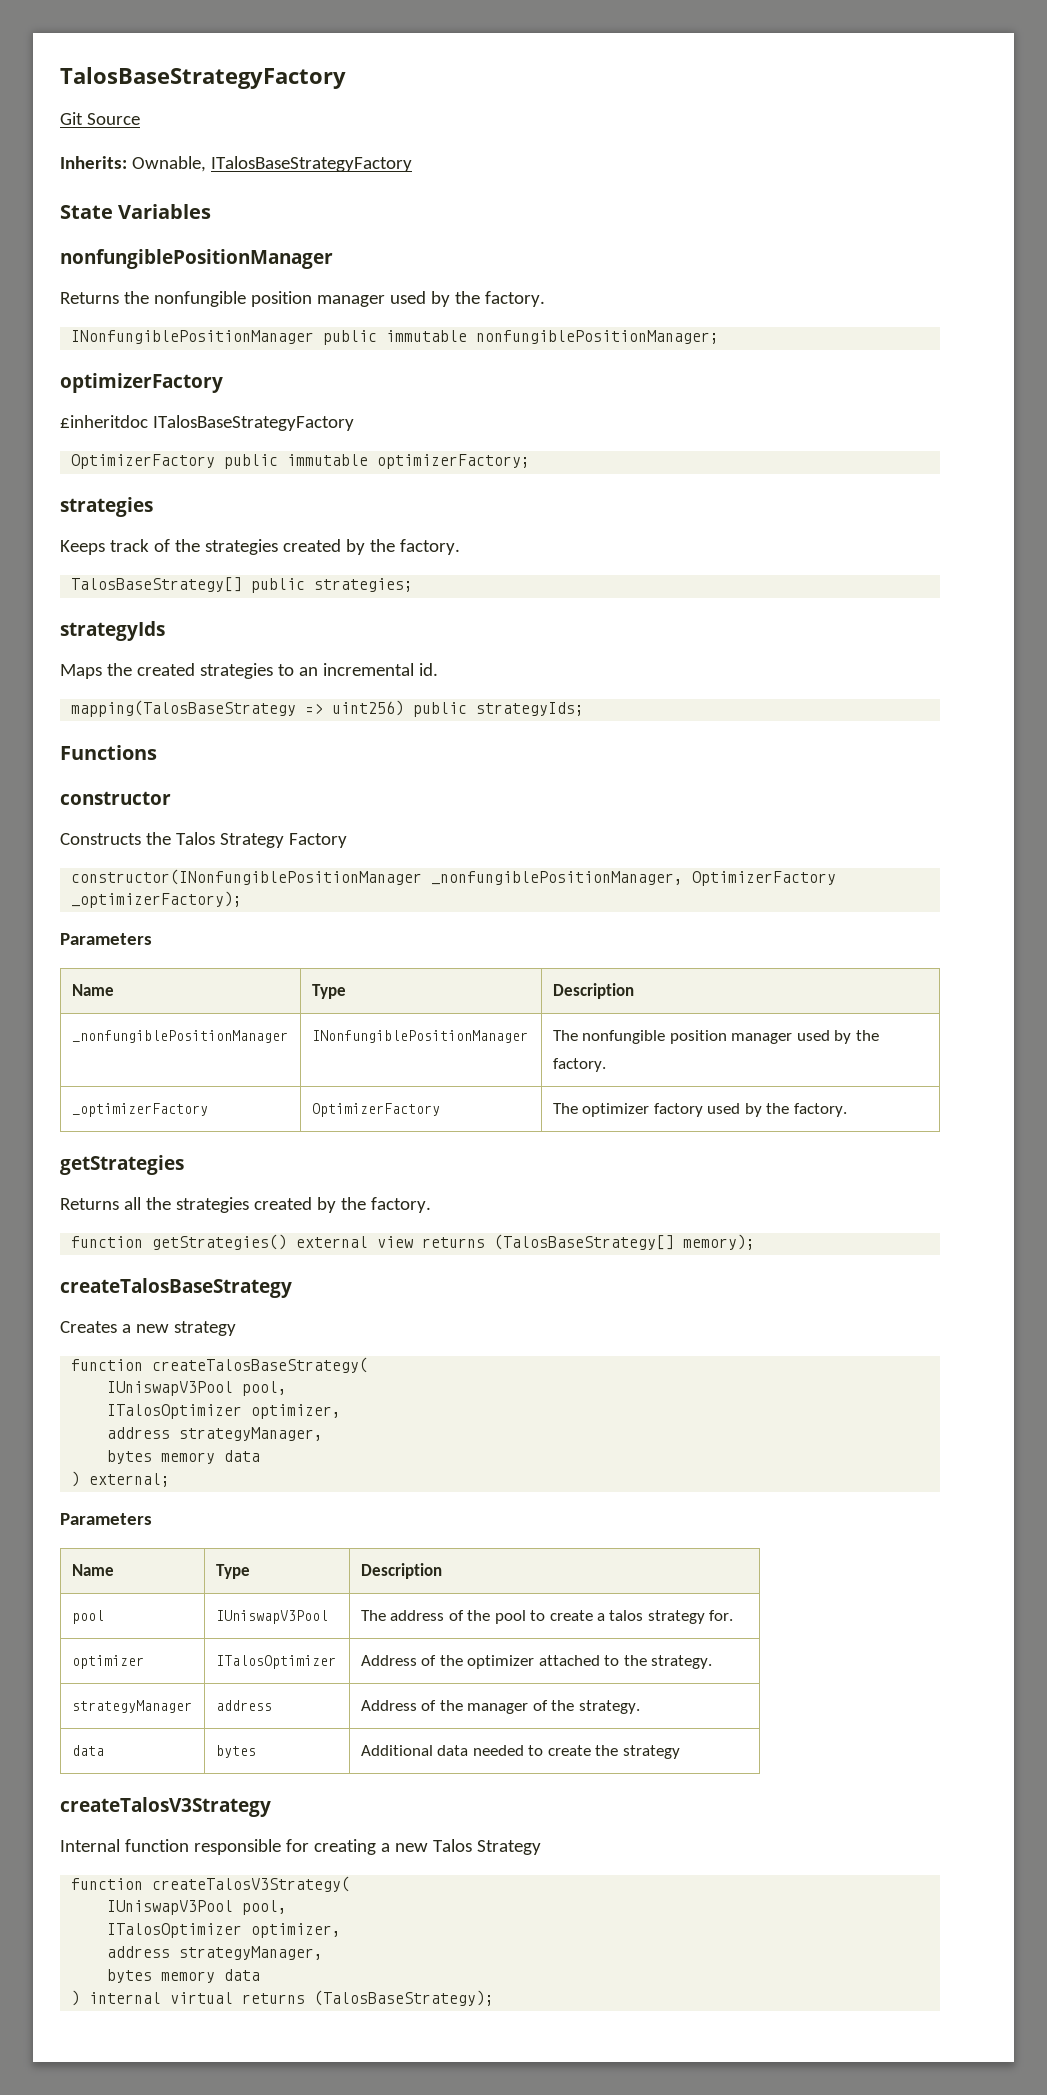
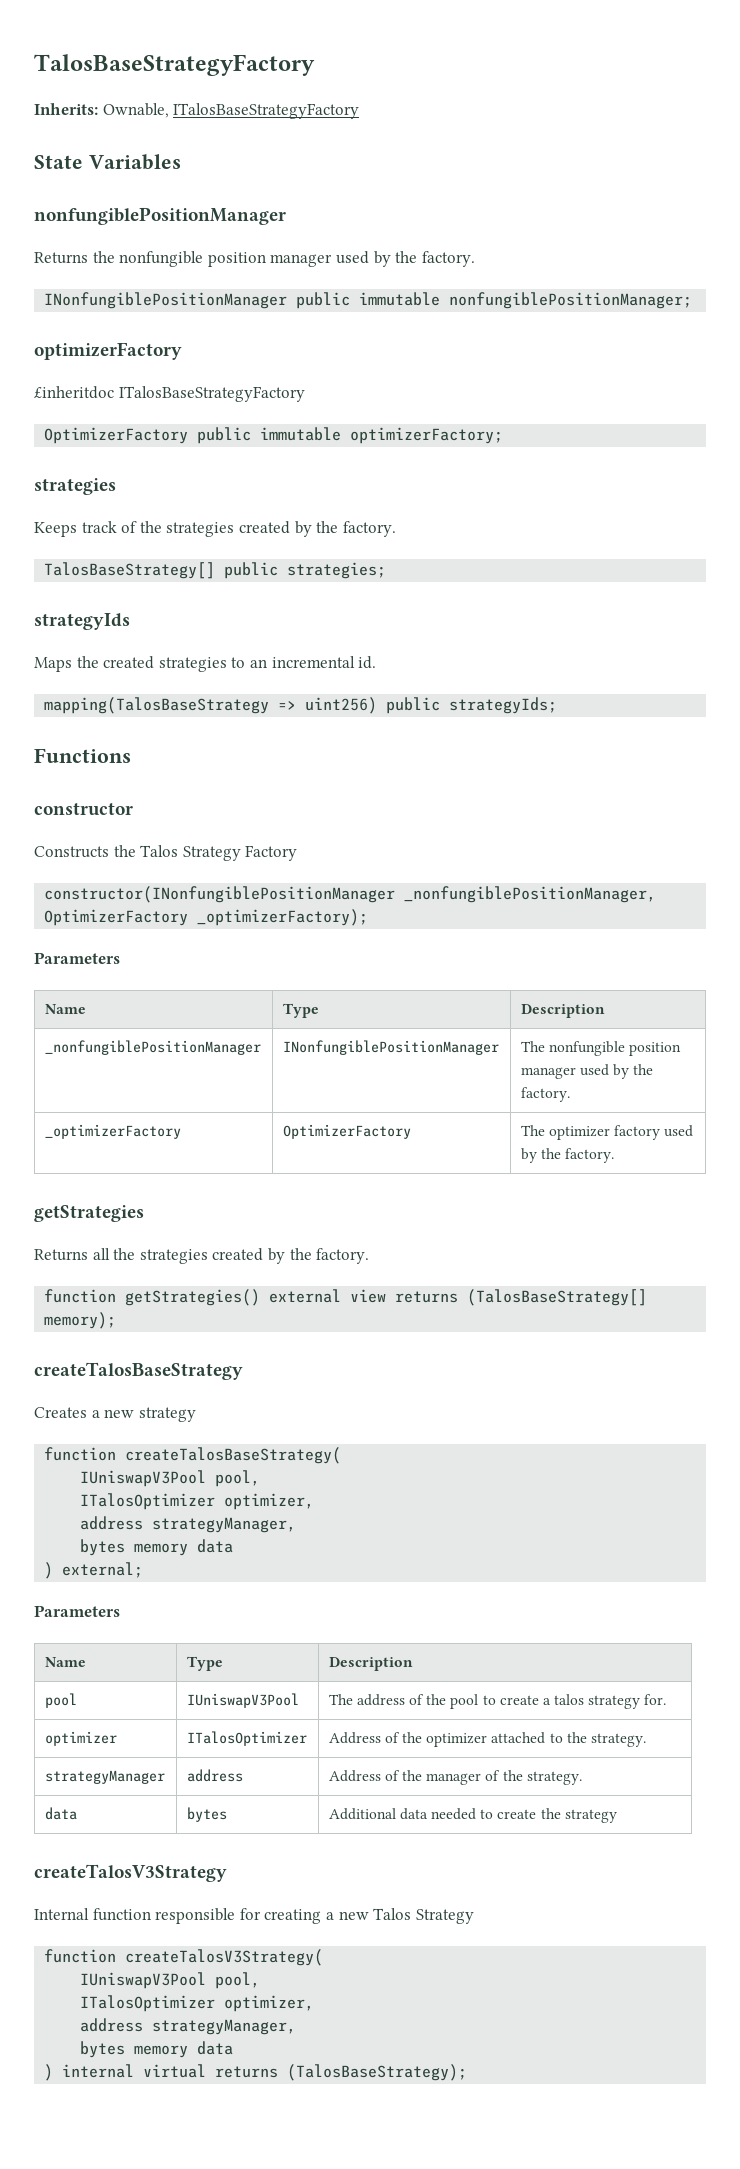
[60,112,140,125] // Git Source -> (315, 65) none

